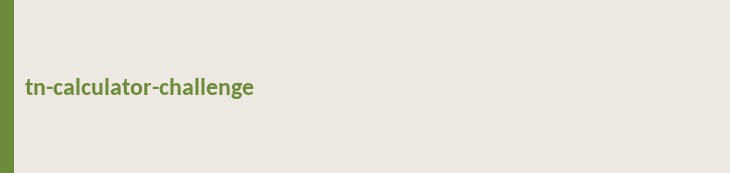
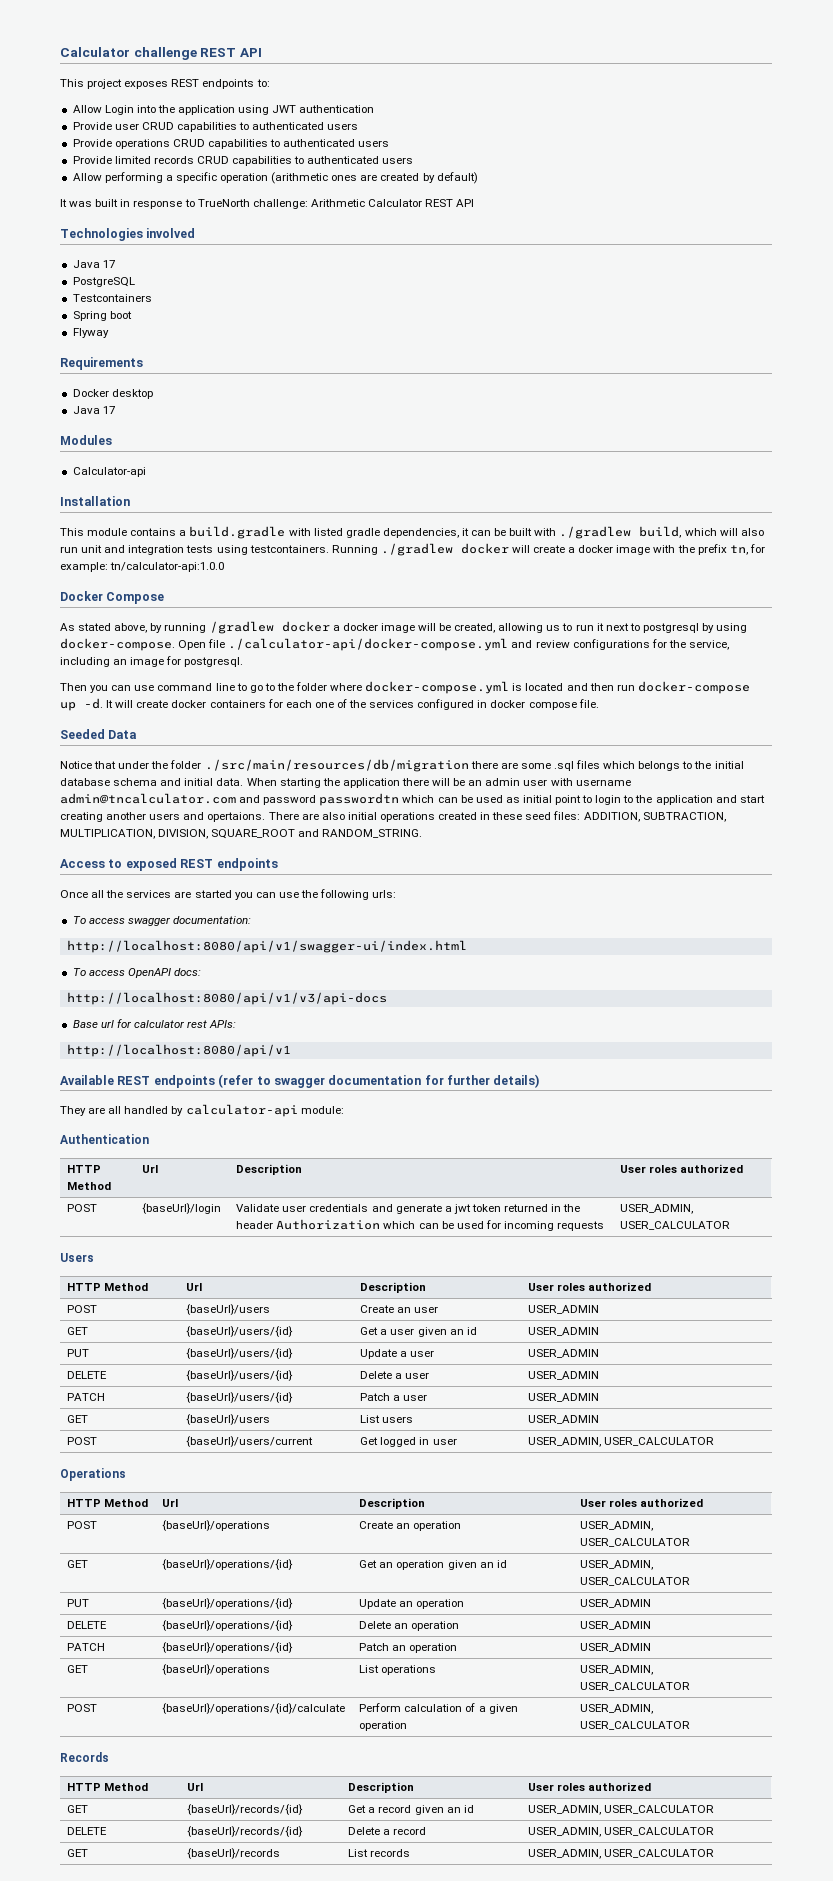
[25,78,254,99] tn-calculator-challenge -> [60,47,262,60] [60,79,270,89] [72,105,375,115] [72,122,359,132] [72,139,390,149] [72,156,414,166] [72,172,478,184] [60,199,475,209] [60,228,196,241] [72,260,115,268] [72,277,135,287] [72,294,152,302] [72,311,132,321] [72,328,109,338] [60,357,143,370] [72,389,153,399] [72,406,115,414] [60,435,112,445] [72,467,146,477] [60,496,130,506] [60,526,764,539] [60,543,765,556] [60,562,225,572] [60,591,165,604] [60,621,748,634] [60,638,729,651] [60,656,244,667] [60,681,750,694] [60,698,599,711] [60,729,138,739] [60,759,744,772] [60,778,631,788] [60,793,765,806] [60,811,726,822] [60,829,423,839] [60,858,278,871] [60,889,397,900] [72,916,251,926] [66,940,467,953] [72,968,201,978] [66,992,387,1005] [72,1019,237,1028] [66,1044,291,1057] [60,1074,540,1088] [60,1104,344,1117] [60,1134,149,1144] [67,1165,102,1173] [67,1182,112,1190] [142,1165,159,1173] [236,1164,303,1175] [620,1164,744,1173] [67,1204,98,1212] [142,1203,222,1214] [236,1204,581,1214] [236,1219,605,1231] [620,1204,694,1214] [620,1221,731,1230] [60,1253,94,1262] [67,1283,149,1291] [186,1283,203,1291] [360,1282,427,1293] [528,1282,652,1291] [67,1305,98,1313] [186,1304,271,1315] [360,1305,439,1313] [528,1305,600,1314] [67,1327,89,1335] [186,1326,294,1337] [360,1327,477,1337] [528,1327,600,1336] [67,1349,90,1357] [186,1348,294,1359] [360,1349,435,1359] [528,1349,600,1358] [67,1371,108,1379] [186,1370,294,1381] [360,1371,430,1379] [528,1371,600,1380] [67,1393,106,1401] [186,1392,294,1403] [360,1393,428,1401] [528,1393,600,1402] [67,1415,89,1423] [186,1414,271,1425] [360,1415,414,1423] [528,1415,600,1424] [67,1437,98,1445] [186,1436,314,1447] [360,1437,457,1447] [528,1437,715,1447] [60,1468,126,1481] [67,1499,149,1507] [162,1499,179,1507] [359,1498,426,1509] [580,1498,704,1507] [67,1521,98,1529] [162,1520,271,1531] [359,1521,462,1531] [580,1521,654,1531] [580,1538,691,1547] [67,1560,89,1568] [162,1559,294,1570] [359,1560,507,1570] [580,1560,654,1570] [580,1577,691,1586] [67,1599,90,1607] [162,1598,294,1609] [359,1599,465,1609] [580,1599,652,1608] [67,1621,108,1629] [162,1620,294,1631] [359,1621,460,1631] [580,1621,652,1630] [67,1643,106,1651] [162,1642,294,1653] [359,1643,458,1653] [580,1643,652,1652] [67,1665,89,1673] [162,1664,271,1675] [359,1665,437,1675] [580,1665,654,1675] [580,1682,691,1691] [67,1704,98,1712] [162,1703,346,1714] [359,1703,518,1714] [359,1721,408,1731] [580,1704,654,1714] [580,1721,691,1730] [60,1752,109,1762] [67,1783,149,1791] [187,1783,204,1791] [348,1782,415,1793] [528,1782,652,1791] [67,1805,89,1813] [187,1804,304,1815] [348,1805,474,1815] [528,1805,715,1815] [67,1827,108,1835] [187,1826,304,1837] [348,1827,427,1835] [528,1827,715,1837] [67,1849,89,1857] [187,1848,281,1859] [348,1849,411,1857] [528,1849,715,1859] Calculator challenge REST API // This project exposes REST endpoints to: // Allow Login into the application using JWT authentication // Provide user CRUD capabilities to authenticated users // Provide operations CRUD capabilities to authenticated users // Provide limited records CRUD capabilities to authenticated users // Allow performing a specific operation (arithmetic ones are created by default) // It was built in response to TrueNorth challenge: Arithmetic Calculator REST API // Technologies involved // Java 17 // PostgreSQL // Testcontainers // Spring boot // Flyway // Requirements // Docker desktop // Java 17 // Modules // Calculator-api // Installation // This module contains a build.gradle with listed gradle dependencies, it can be built with ./gradlew build, which will also run unit and integration tests using testcontainers. Running ./gradlew docker will create a docker image with the prefix tn, for example: tn/calculator-api:1.0.0 // Docker Compose // As stated above, by running /gradlew docker a docker image will be created, allowing us to run it next to postgresql by using docker-compose. Open file ./calculator-api/docker-compose.yml and review configurations for the service, including an image for postgresql. // Then you can use command line to go to the folder where docker-compose.yml is located and then run docker-compose up -d. It will create docker containers for each one of the services configured in docker compose file. // Seeded Data // Notice that under the folder ./src/main/resources/db/migration there are some .sql files which belongs to the initial database schema and initial data. When starting the application there will be an admin user with username admin@tncalculator.com and password passwordtn which can be used as initial point to login to the application and start creating another users and opertaions. There are also initial operations created in these seed files: ADDITION, SUBTRACTION, MULTIPLICATION, DIVISION, SQUARE_ROOT and RANDOM_STRING. // Access to exposed REST endpoints // Once all the services are started you can use the following urls: // To access swagger documentation: // http://localhost:8080/api/v1/swagger-ui/index.html // To access OpenAPI docs: // http://localhost:8080/api/v1/v3/api-docs // Base url for calculator rest APIs: // http://localhost:8080/api/v1 // Available REST endpoints (refer to swagger documentation for further details) // They are all handled by calculator-api module: // Authentication // HTTP Method | Url | Description | User roles authorized // POST | {baseUrl}/login | Validate user credentials and generate a jwt token returned in the header Authorization which can be used for incoming requests | USER_ADMIN, USER_CALCULATOR // Users // HTTP Method | Url | Description | User roles authorized // POST | {baseUrl}/users | Create an user | USER_ADMIN // GET | {baseUrl}/users/{id} | Get a user given an id | USER_ADMIN // PUT | {baseUrl}/users/{id} | Update a user | USER_ADMIN // DELETE | {baseUrl}/users/{id} | Delete a user | USER_ADMIN // PATCH | {baseUrl}/users/{id} | Patch a user | USER_ADMIN // GET | {baseUrl}/users | List users | USER_ADMIN // POST | {baseUrl}/users/current | Get logged in user | USER_ADMIN, USER_CALCULATOR // Operations // HTTP Method | Url | Description | User roles authorized // POST | {baseUrl}/operations | Create an operation | USER_ADMIN, USER_CALCULATOR // GET | {baseUrl}/operations/{id} | Get an operation given an id | USER_ADMIN, USER_CALCULATOR // PUT | {baseUrl}/operations/{id} | Update an operation | USER_ADMIN // DELETE | {baseUrl}/operations/{id} | Delete an operation | USER_ADMIN // PATCH | {baseUrl}/operations/{id} | Patch an operation | USER_ADMIN // GET | {baseUrl}/operations | List operations | USER_ADMIN, USER_CALCULATOR // POST | {baseUrl}/operations/{id}/calculate | Perform calculation of a given operation | USER_ADMIN, USER_CALCULATOR // Records // HTTP Method | Url | Description | User roles authorized // GET | {baseUrl}/records/{id} | Get a record given an id | USER_ADMIN, USER_CALCULATOR // DELETE | {baseUrl}/records/{id} | Delete a record | USER_ADMIN, USER_CALCULATOR // GET | {baseUrl}/records | List records | USER_ADMIN, USER_CALCULATOR

